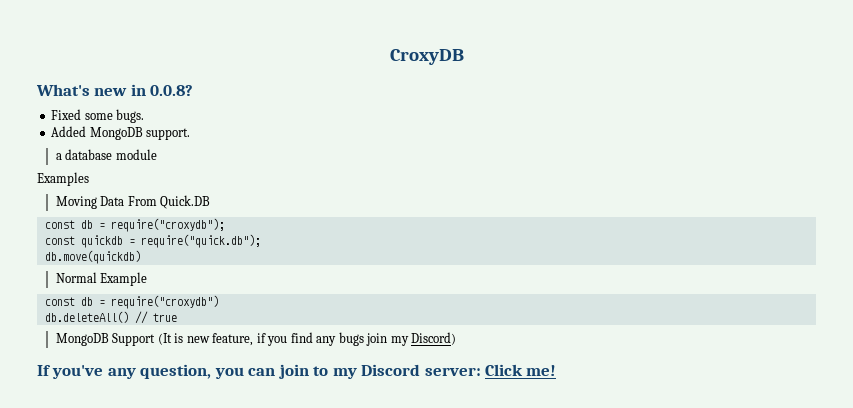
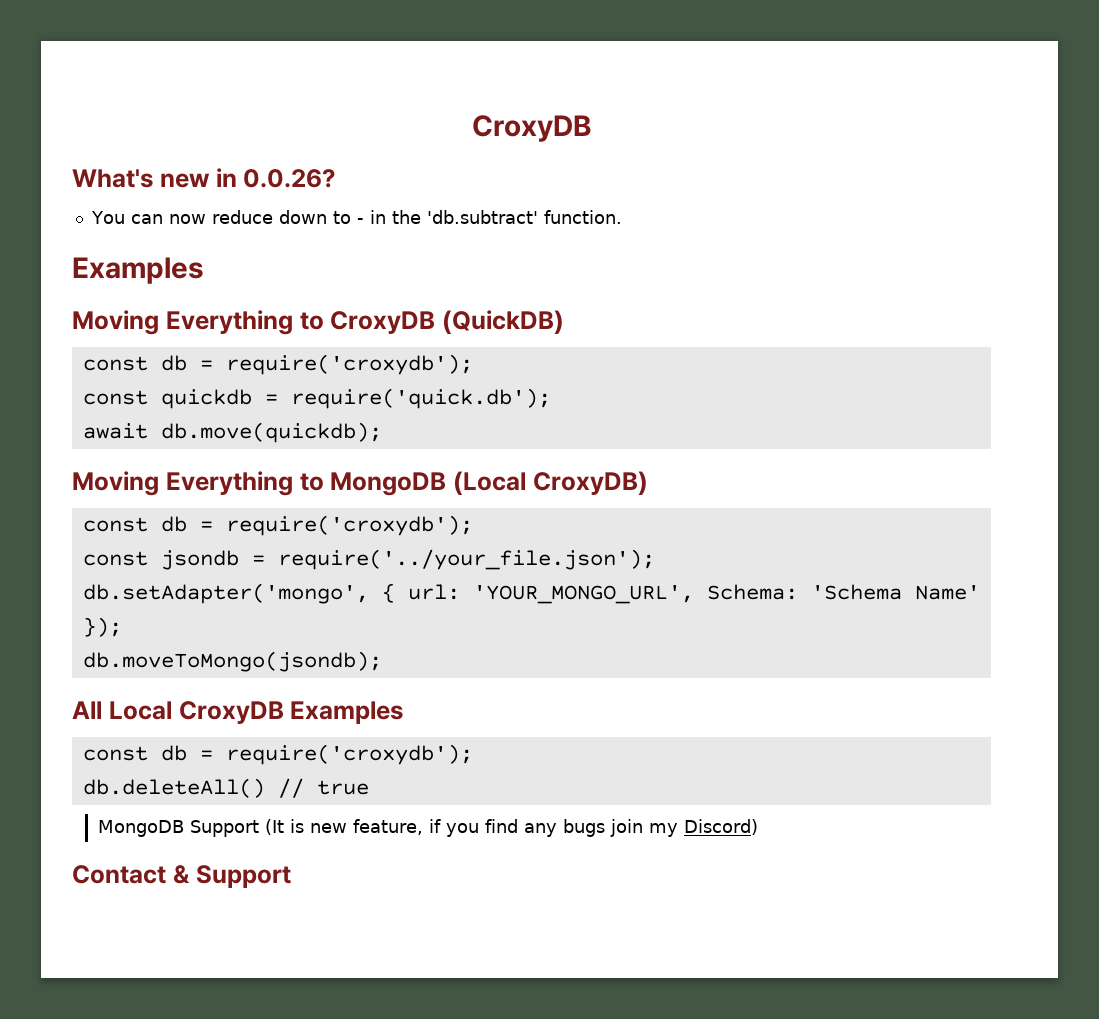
[150,85,194,96] [51,109,145,123] [51,126,191,140] [55,149,157,160] [37,172,89,186] [55,195,211,209] [44,218,225,232] 0.0.8? // Fixed some bugs. // Added MongoDB support. // a database module // Examples // Moving Data From Quick.DB // const db = require("croxydb"); -> [243,169,336,188] [90,210,622,224] [72,257,204,284] [72,310,564,335] [82,354,473,375] 0.0.26? // You can now reduce down to - in the 'db.subtract' function. // Examples // Moving Everything to CroxyDB (QuickDB) // const db = require('croxydb');
[140,234,261,248] [44,250,141,264] [55,272,148,286] [44,295,219,309] require("quick.db"); // db.move(quickdb) // Normal Example // const db = require("croxydb") -> [290,388,551,409] [82,422,382,443] [72,471,648,496] [82,515,473,536] [82,549,655,570] [82,583,980,604] [82,617,122,637] [82,651,382,672] [72,701,404,724] [82,744,473,765] require('quick.db'); // await db.move(quickdb); // Moving Everything to MongoDB (Local CroxyDB) // const db = require('croxydb'); // const jsondb = require('../your_file.json'); // db.setAdapter('mongo', { url: 'YOUR_MONGO_URL', Schema: 'Schema Name' }); // db.moveToMongo(jsondb); // All Local CroxyDB Examples // const db = require('croxydb');
[37,364,557,379] If you've any question, you can join to my Discord server: Click me! -> [72,865,291,888] Contact & Support

